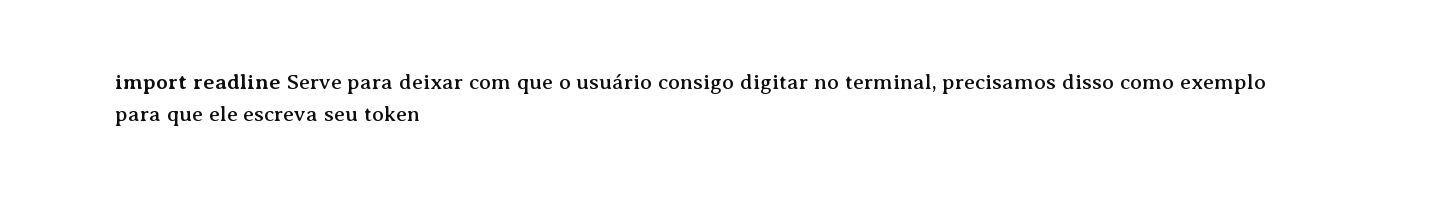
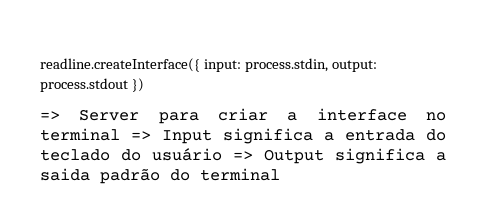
[115,74,1266,94] [115,106,421,126] import readline Serve para deixar com que o usuário consigo digitar no terminal, precisamos disso como exemplo para que ele escreva seu token -> [40,58,377,72] [40,78,144,92] [40,108,446,124] [40,128,446,144] [40,148,446,164] [40,168,280,184] readline.createInterface({ input: process.stdin, output: process.stdout }) // => Server para criar a interface no terminal => Input significa a entrada do teclado do usuário => Output significa a saida padrão do terminal

